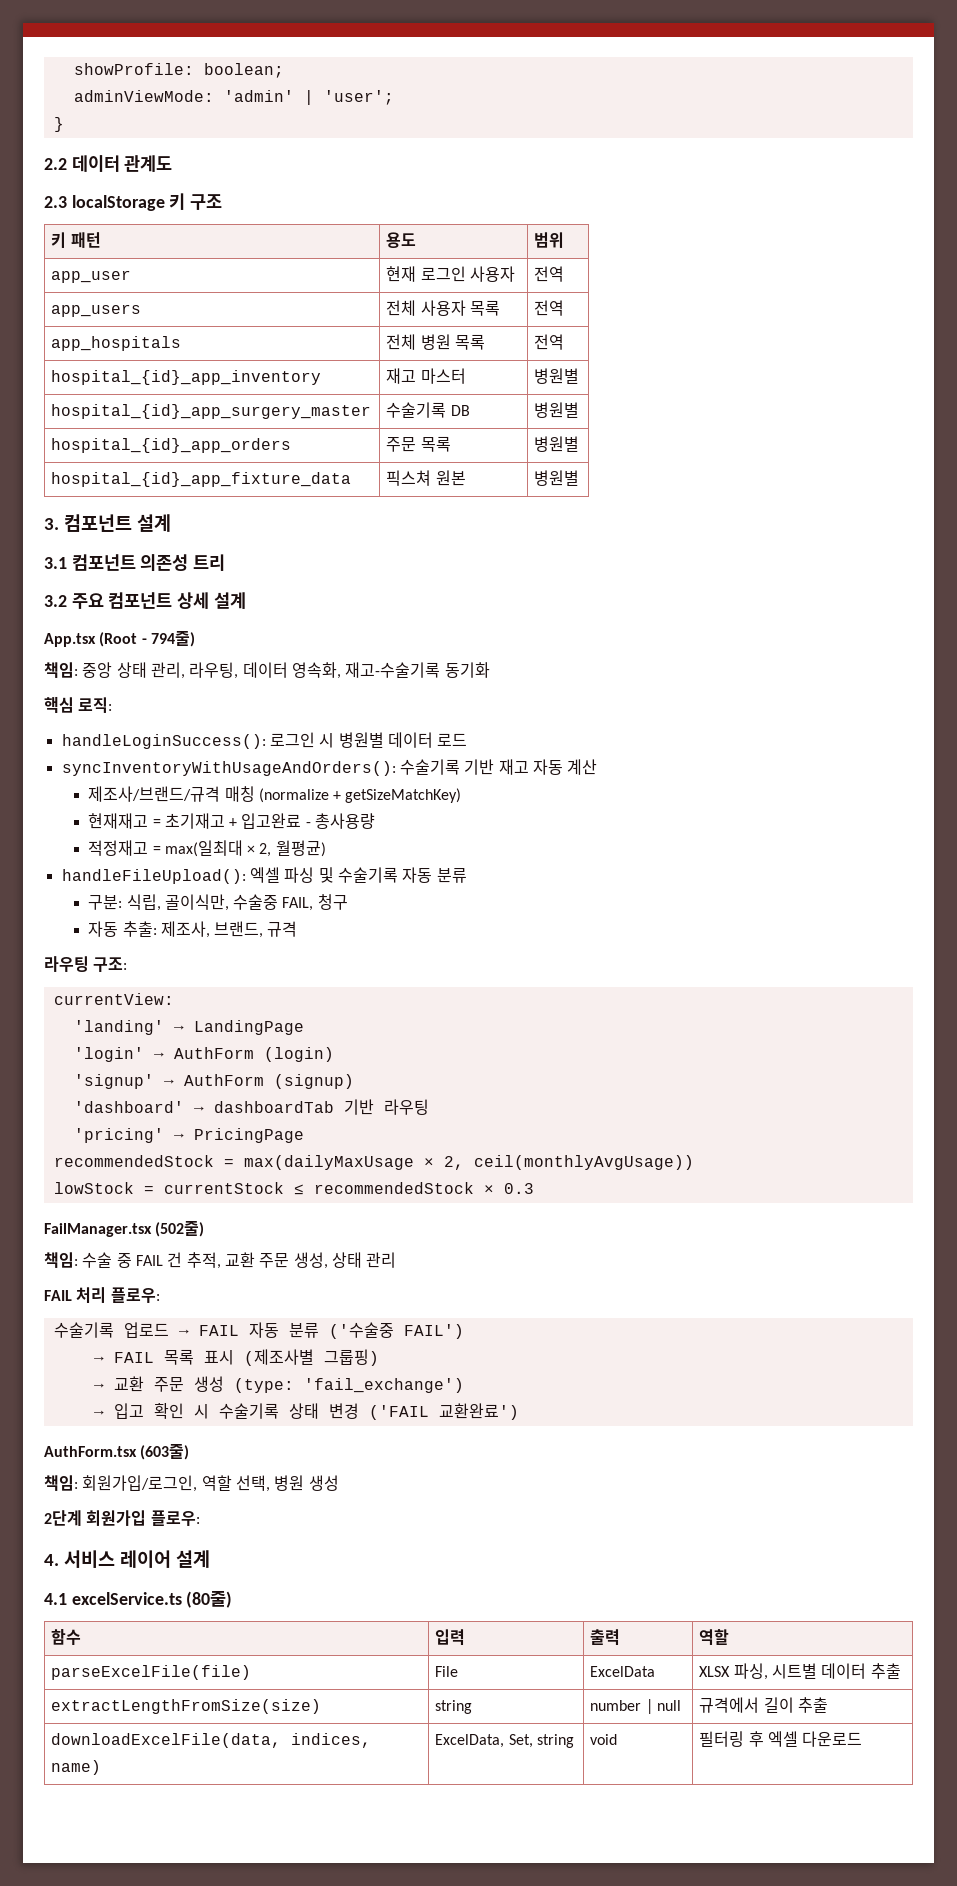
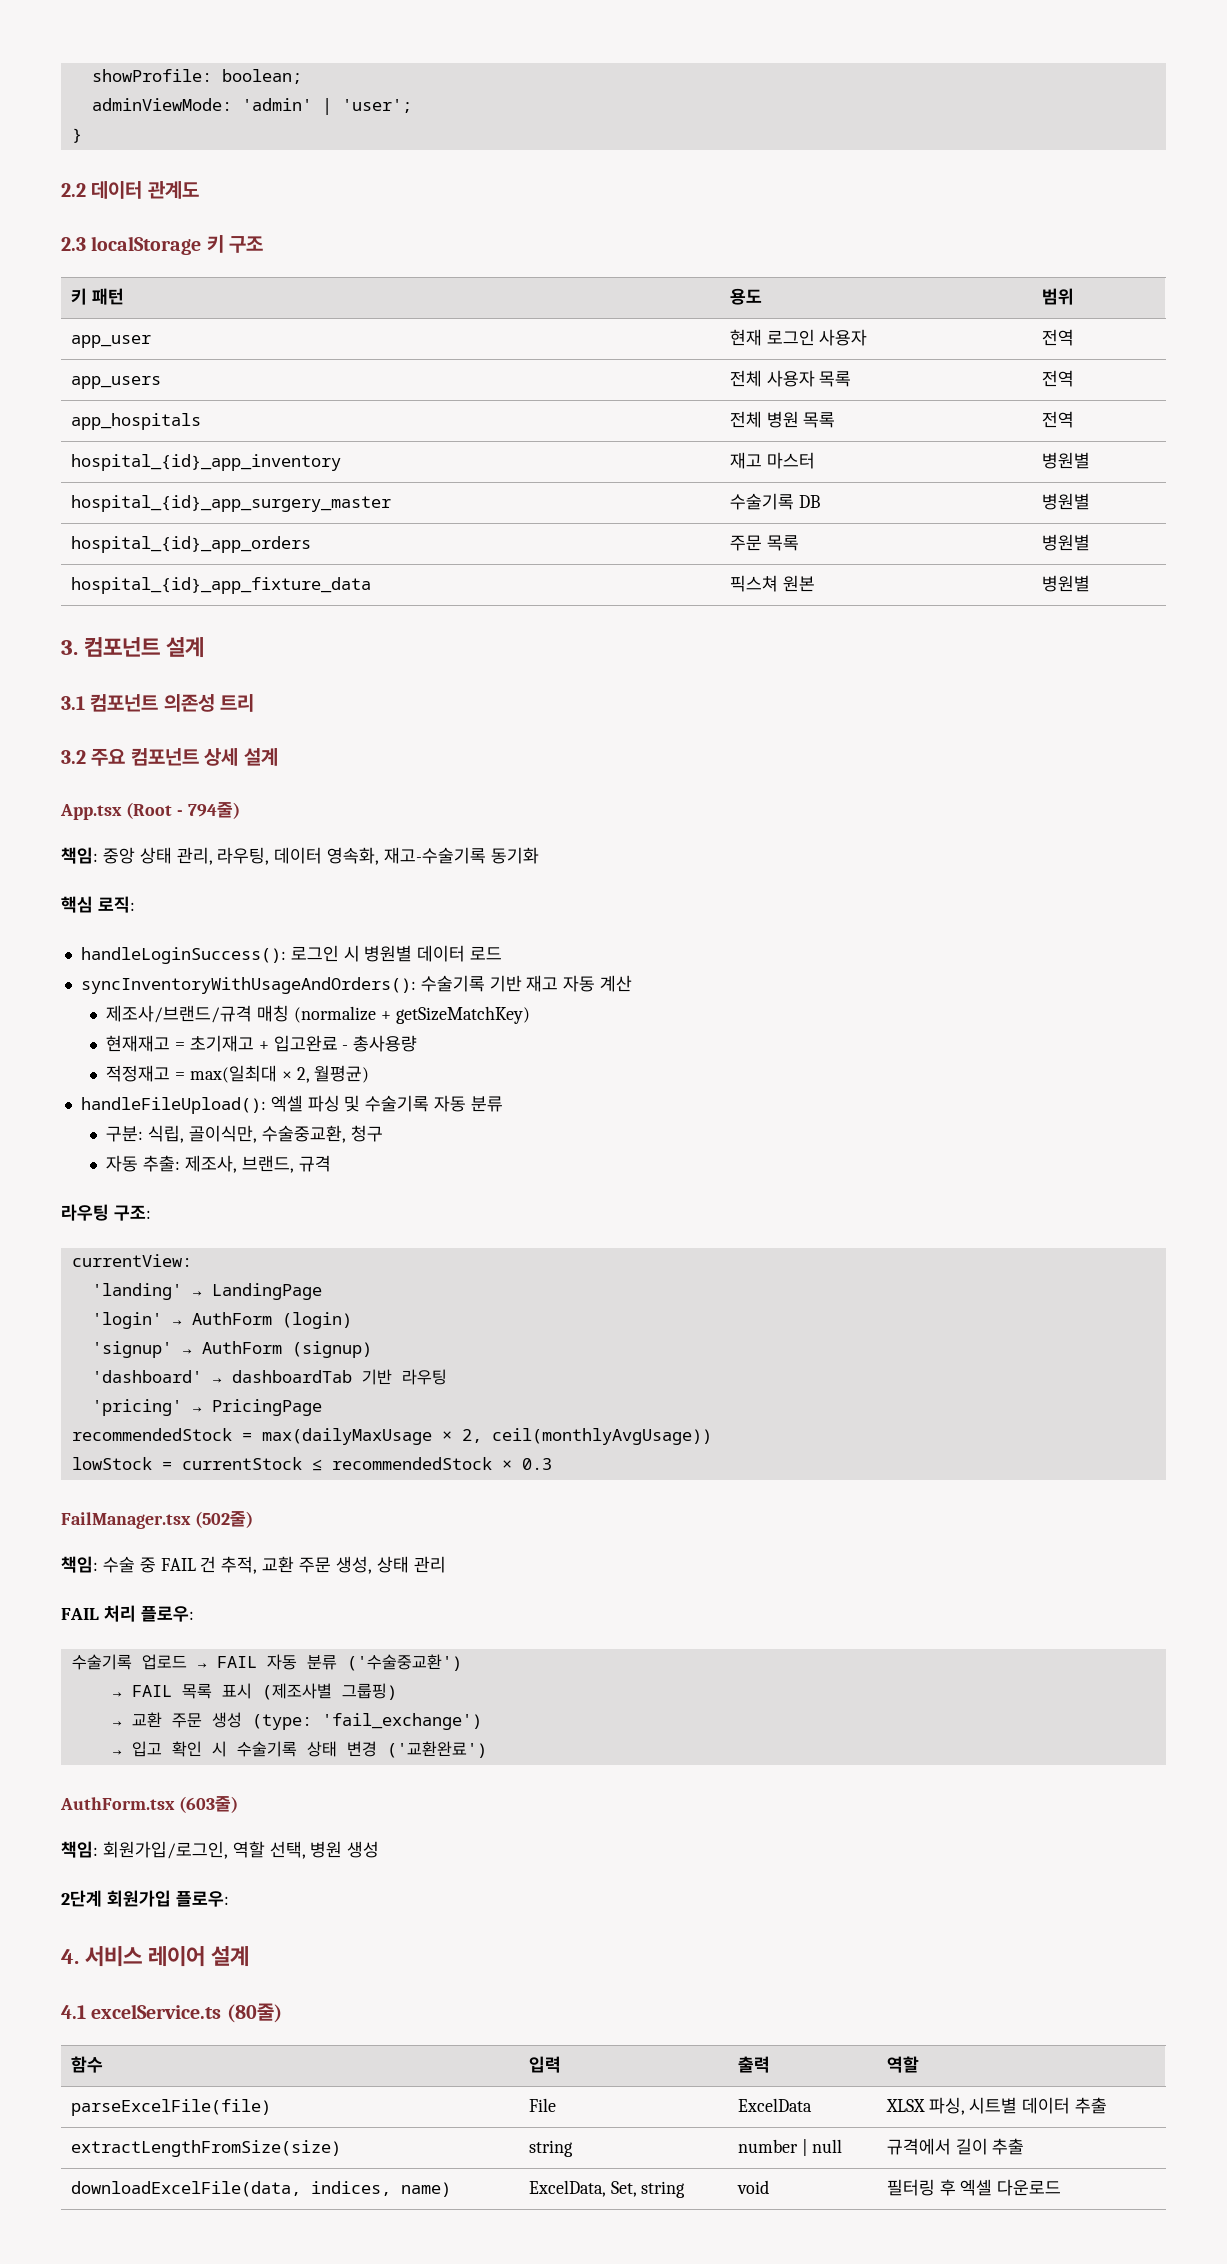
[233,894,314,911] 수술중 FAIL, -> [261,1125,346,1143] 수술중교환,
[328,1322,464,1339] ('수술중 FAIL') -> [346,1654,462,1671] ('수술중교환')
[368,1403,519,1420] ('FAIL 교환완료') -> [386,1741,487,1758] ('교환완료')

